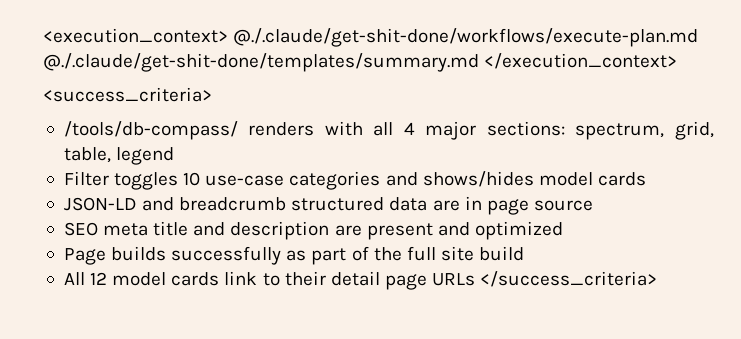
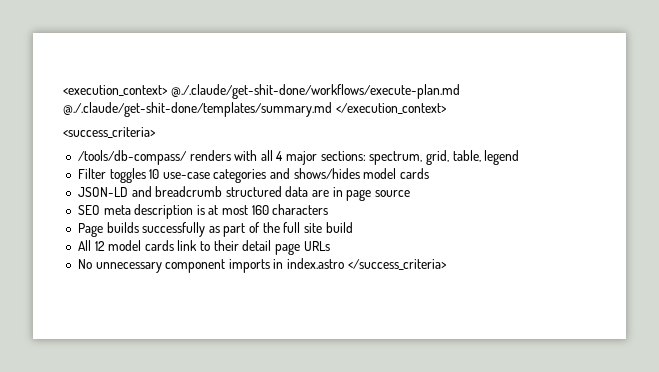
[153,221,563,240] title and description are present and optimized -> [134,204,329,219] description is at most 160 characters
(476, 279) none -> [77,258,345,273] // No unnecessary component imports in index.astro

